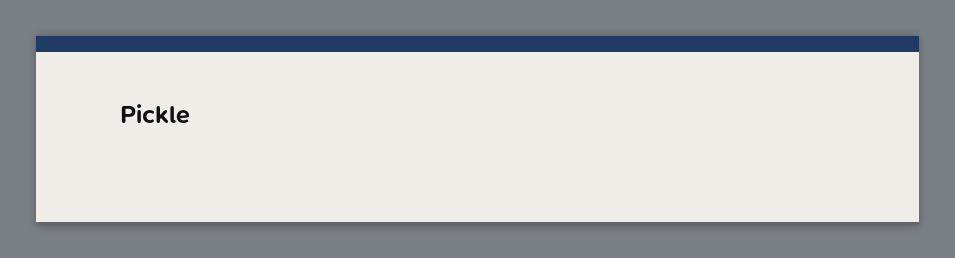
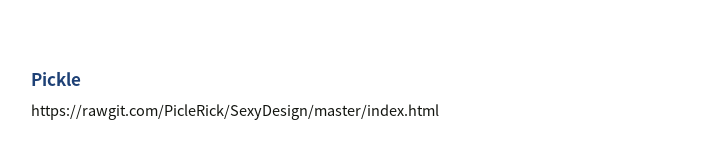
(190, 114) none -> [31,104,439,120] // https://rawgit.com/PicleRick/SexyDesign/master/index.html

